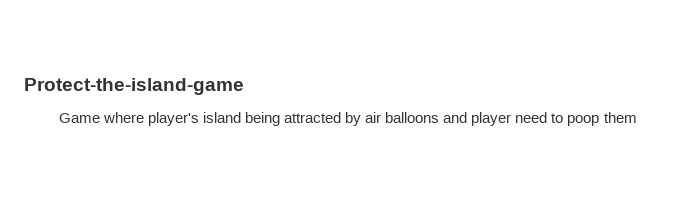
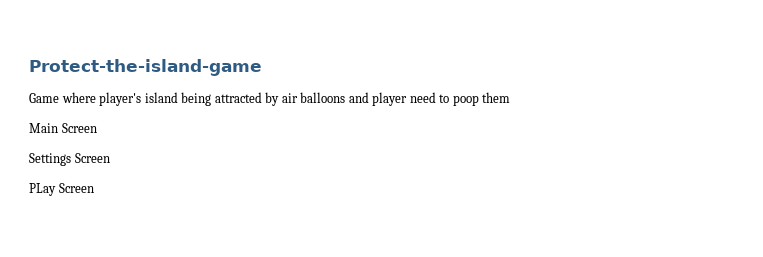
(637, 117) none -> [29,123,97,133] [29,153,110,166] [29,183,94,196] // Main Screen // Settings Screen // PLay Screen

